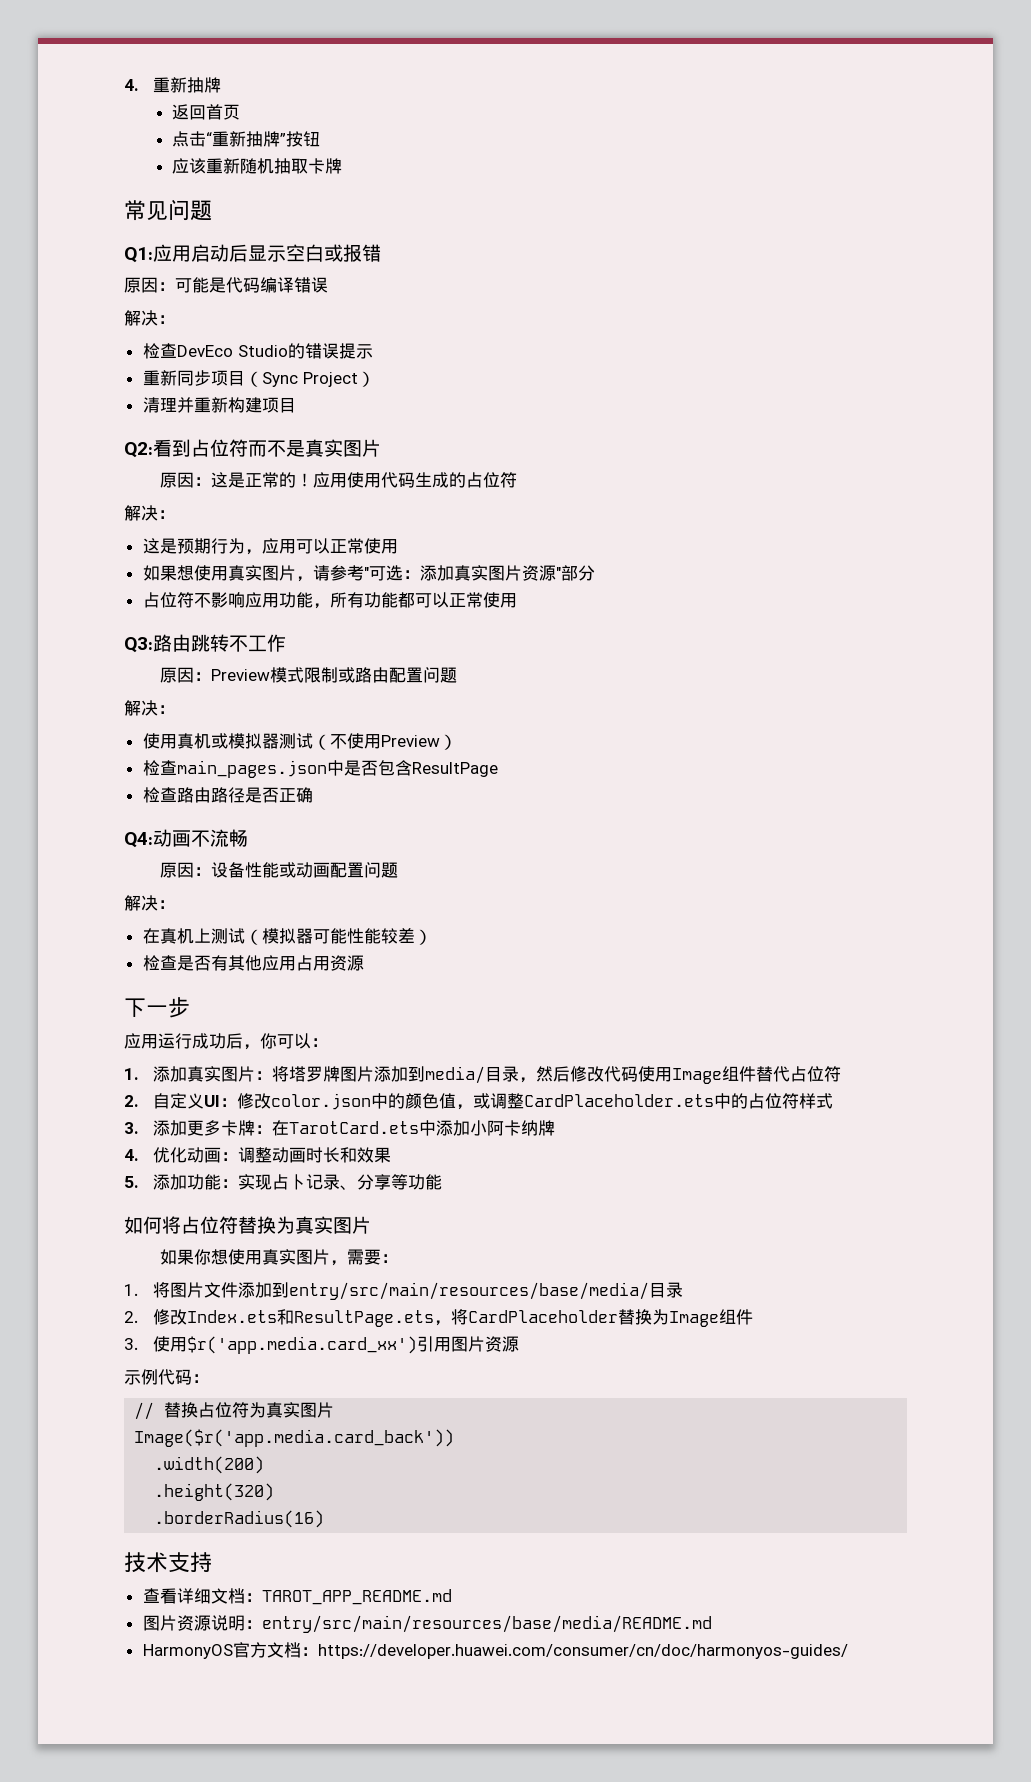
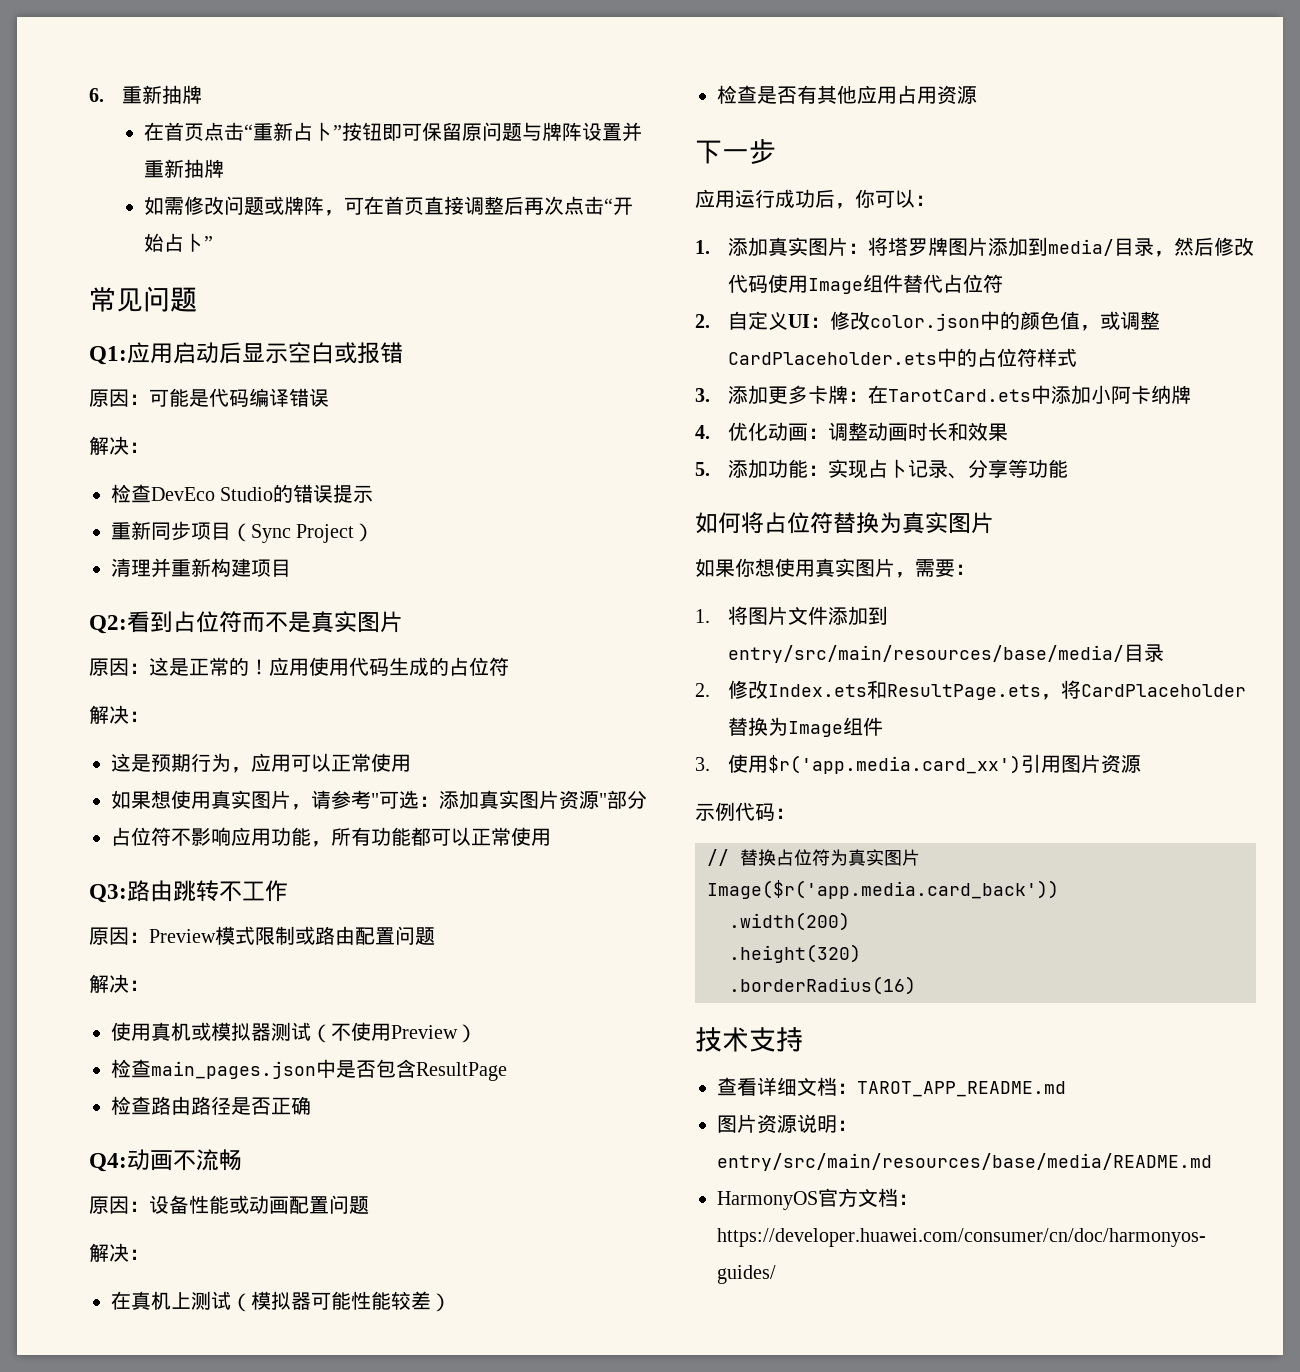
[124,77,222,93] [171,104,240,120] 4.重新抽牌 // 返回首页 // -> [89,85,202,104] [143,122,204,141] 6.重新抽牌 // 在首页
[245,131,280,147] 抽牌 -> [292,122,333,141] 占卜
[171,158,342,174] // 应该重新随机抽取卡牌 -> [381,122,642,142] [143,159,224,178] [143,196,633,216] [143,233,213,252] 即可保留原问题与牌阵设置并重新抽牌 // 如需修改问题或牌阵，可在首页直接调整后再次点击“开始占卜”

